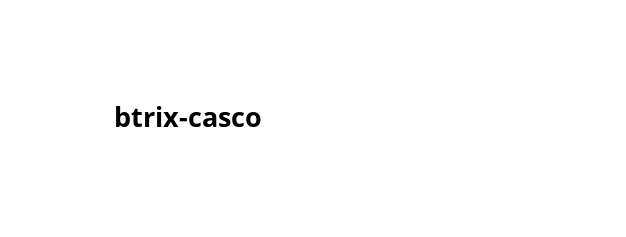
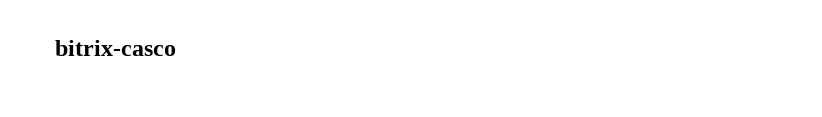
[114,106,262,127] btrix-casco -> [55,40,176,56] bitrix-casco

